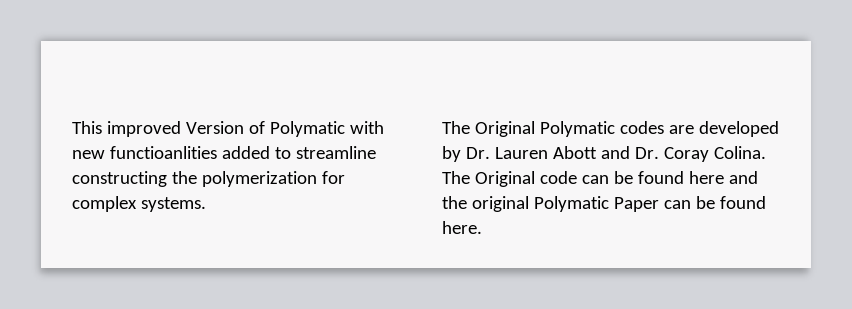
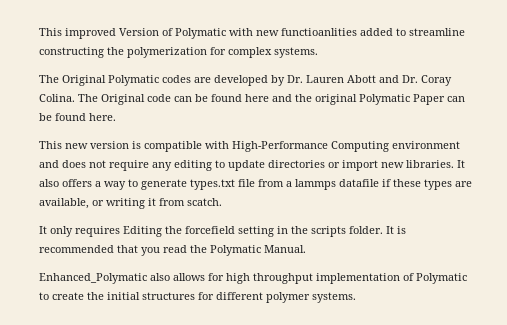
(482, 227) none -> [39,141,460,152] [39,160,465,171] [39,179,472,190] [39,198,222,209] [39,226,406,237] [39,245,306,256] [39,273,467,284] [39,292,356,303] // This new version is compatible with High-Performance Computing environment and does not require any editing to update directories or import new libraries. It also offers a way to generate types.txt file from a lammps datafile if these types are available, or writing it from scatch. // It only requires Editing the forcefield setting in the scripts folder. It is recommended that you read the Polymatic Manual. // Enhanced_Polymatic also allows for high throughput implementation of Polymatic to create the initial structures for different polymer systems.

